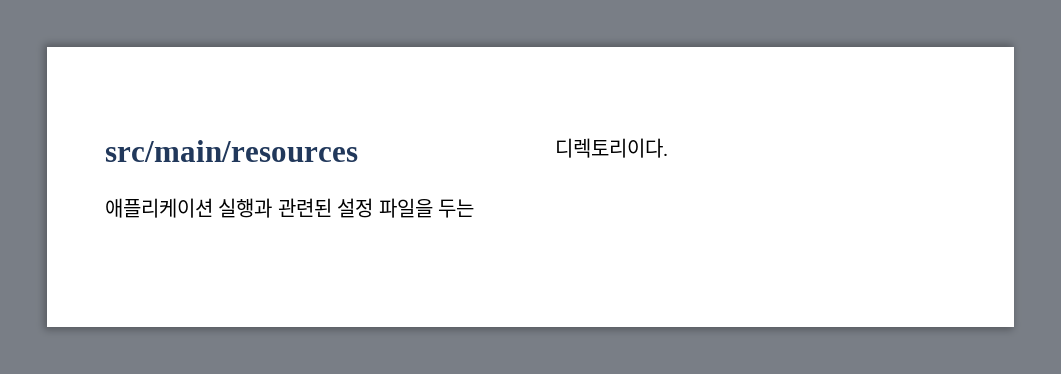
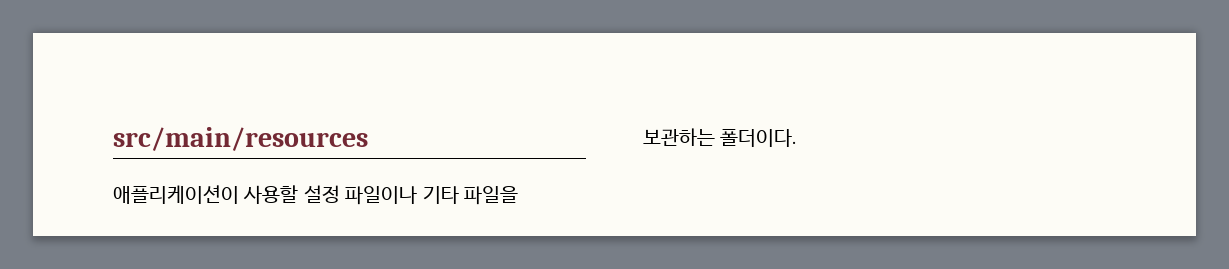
[105,198,474,218] [555,138,668,158] 애플리케이션 실행과 관련된 설정 파일을 두는 디렉토리이다. -> [113,185,518,205] [643,128,797,147] 애플리케이션이 사용할 설정 파일이나 기타 파일을 보관하는 폴더이다.

